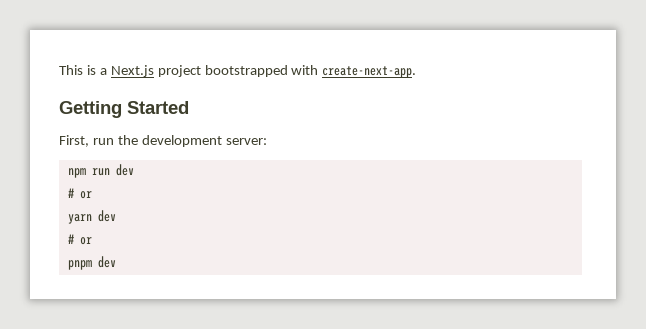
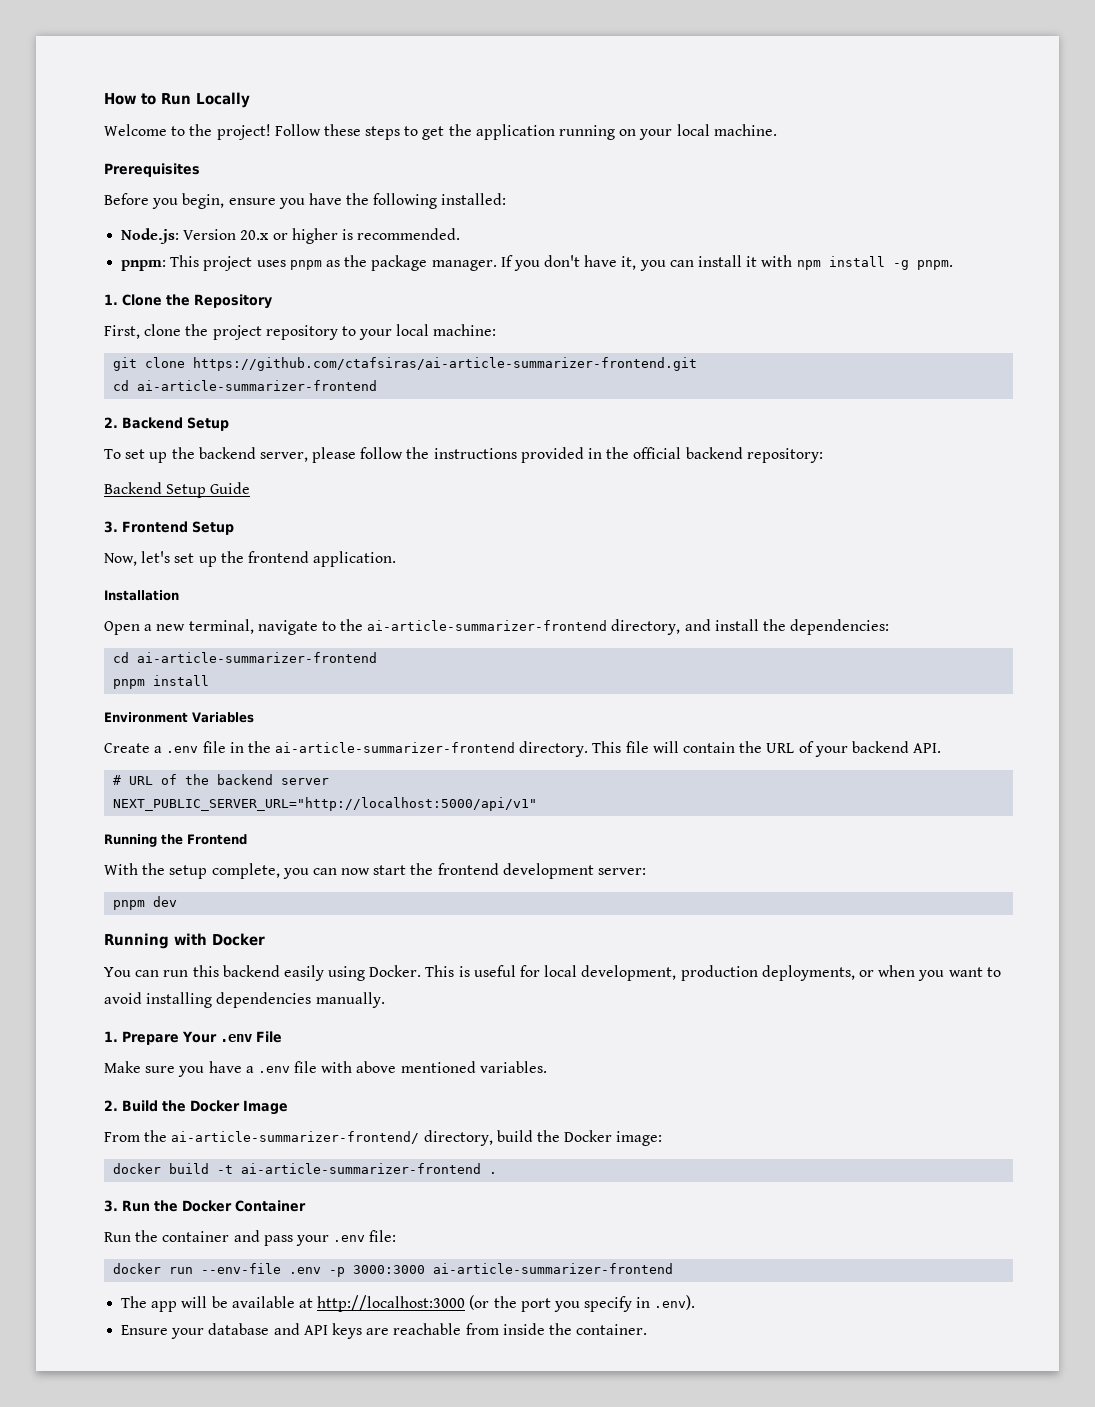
[59,65,417,78] [59,101,189,118] [59,135,138,147] This is a Next.js project bootstrapped with create-next-app. // Getting Started // First, run the -> [104,92,250,108] [104,124,777,140] [104,163,200,177] [104,193,507,209] [121,228,461,244] [121,255,953,271] [104,294,272,309] [104,324,497,340] [113,357,698,371] [113,380,378,391] [104,417,229,431] [104,447,823,463] [104,482,251,498] [104,521,234,535] [104,551,397,567] [104,590,179,601] [104,619,890,635] [113,652,378,663] [113,675,210,689] [104,712,254,723] [104,741,942,757] [113,774,330,785] [113,797,538,811] [104,834,247,847] [104,863,499,879] How to Run Locally // Welcome to the project! Follow these steps to get the application running on your local machine. // Prerequisites // Before you begin, ensure you have the following installed: // Node.js: Version 20.x or higher is recommended. // pnpm: This project uses pnpm as the package manager. If you don't have it, you can install it with npm install -g pnpm. // 1. Clone the Repository // First, clone the project repository to your local machine: // git clone https://github.com/ctafsiras/ai-article-summarizer-frontend.git // cd ai-article-summarizer-frontend // 2. Backend Setup // To set up the backend server, please follow the instructions provided in the official backend repository: // Backend Setup Guide // 3. Frontend Setup // Now, let's set up the frontend application. // Installation // Open a new terminal, navigate to the ai-article-summarizer-frontend directory, and install the dependencies: // cd ai-article-summarizer-frontend // pnpm install // Environment Variables // Create a .env file in the ai-article-summarizer-frontend directory. This file will contain the URL of your backend API. // # URL of the backend server // NEXT_PUBLIC_SERVER_URL="http://localhost:5000/api/v1" // Running the Frontend // With the setup complete, you can now start the frontend
[67,164,134,178] [67,188,92,199] [67,210,116,224] [67,234,92,245] [67,256,116,270] npm run dev // # or // yarn dev // # or // pnpm dev -> [113,896,178,910] [104,933,265,949] [104,965,1001,981] [104,992,385,1008] [104,1031,282,1045] [104,1061,547,1077] [104,1100,288,1115] [104,1130,663,1146] [113,1163,498,1174] [104,1200,306,1212] [104,1230,397,1246] [113,1263,674,1277] [121,1295,696,1312] [121,1323,648,1339] pnpm dev // Running with Docker // You can run this backend easily using Docker. This is useful for local development, production deployments, or when you want to avoid installing dependencies manually. // 1. Prepare Your .env File // Make sure you have a .env file with above mentioned variables. // 2. Build the Docker Image // From the ai-article-summarizer-frontend/ directory, build the Docker image: // docker build -t ai-article-summarizer-frontend . // 3. Run the Docker Container // Run the container and pass your .env file: // docker run --env-file .env -p 3000:3000 ai-article-summarizer-frontend // The app will be available at http://localhost:3000 (or the port you specify in .env). // Ensure your database and API keys are reachable from inside the container.

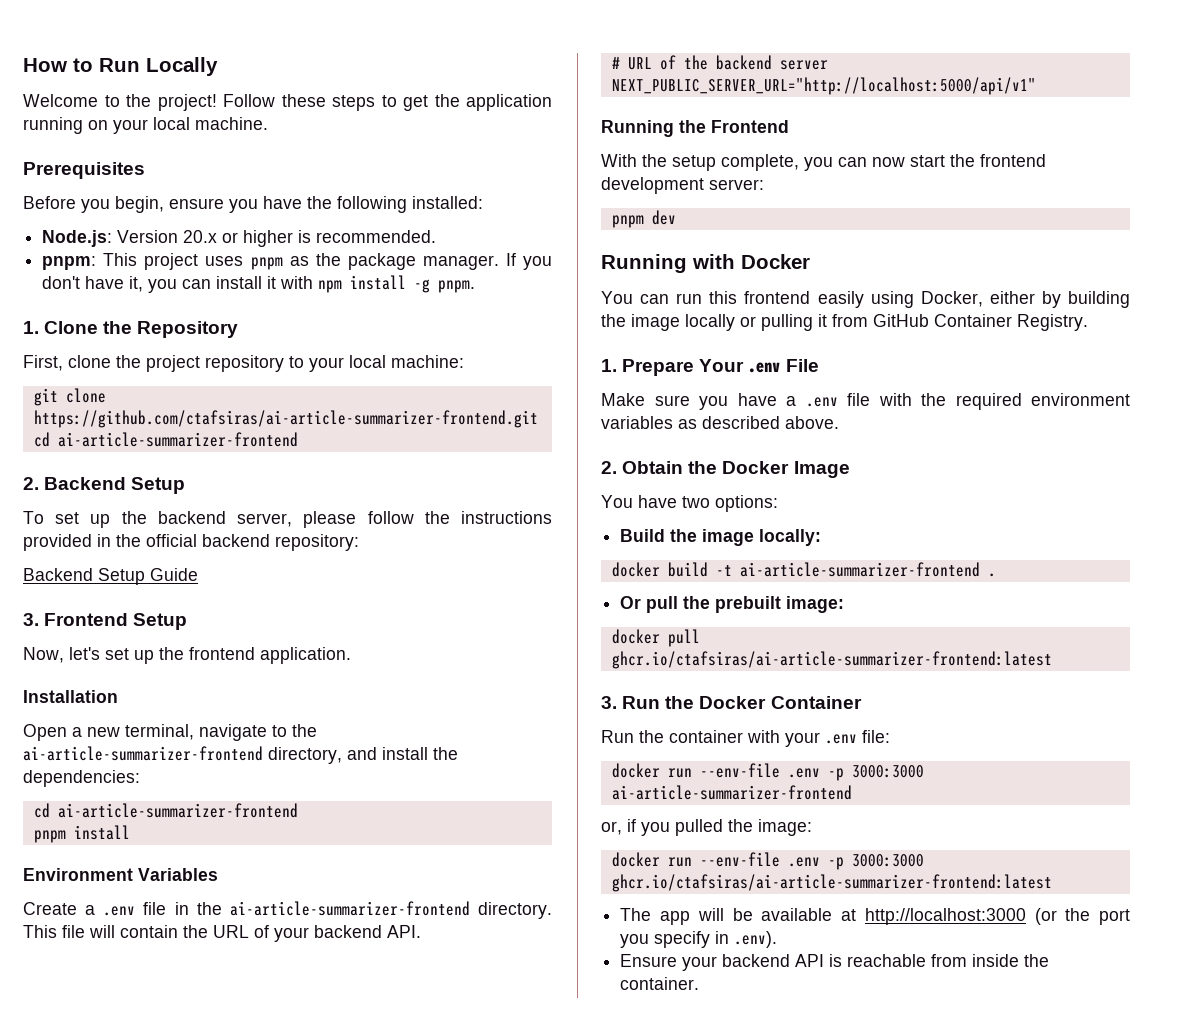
[222,965,280,977] backend -> [744,291,811,304] frontend
[369,965,1001,981] [104,992,385,1008] Docker. This is useful for local development, production deployments, or when you want to avoid installing dependencies manually. -> [920,291,1130,308] [601,314,1088,331] Docker, either by building the image locally or pulling it from GitHub Container Registry.
[356,1061,547,1073] [104,1100,158,1112] above mentioned variables. // 2. Build -> [921,393,1130,410] [601,416,839,429] [601,461,684,474] the required environment variables as described above. // 2. Obtain
[104,1130,663,1146] From the ai-article-summarizer-frontend/ directory, build the Docker image: -> [601,495,778,512] [620,529,822,546] You have two options: // Build the image locally:
(498, 1173) none -> [620,596,845,613] [611,629,700,647] [611,651,1052,669] // Or pull the prebuilt image: // docker pull ghcr.io/ctafsiras/ai-article-summarizer-frontend:latest
[233,1230,293,1246] and pass -> [747,730,780,743] with
(674, 1268) none -> [601,819,812,836] [611,852,924,870] [611,874,1052,892] // or, if you pulled the image: // docker run --env-file .env -p 3000:3000 ghcr.io/ctafsiras/ai-article-summarizer-frontend:latest
[208,1323,390,1339] database and API keys are -> [722,954,843,967] backend API is

